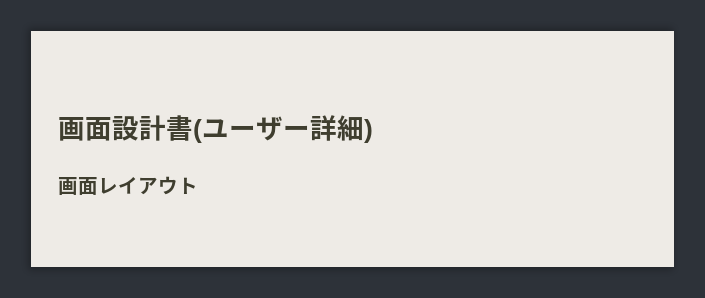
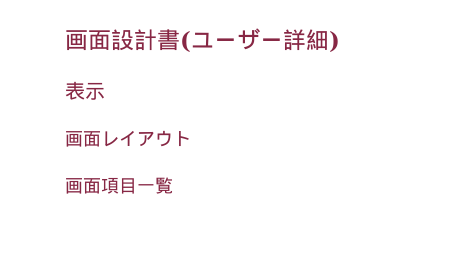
(373, 131) none -> [65,81,105,100] // 表示
(198, 185) none -> [65,177,173,194] // 画面項目一覧

